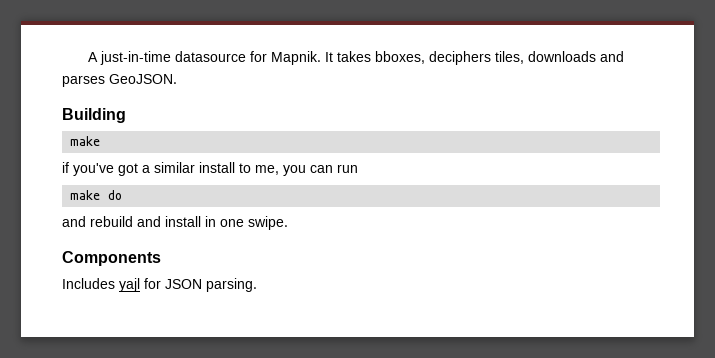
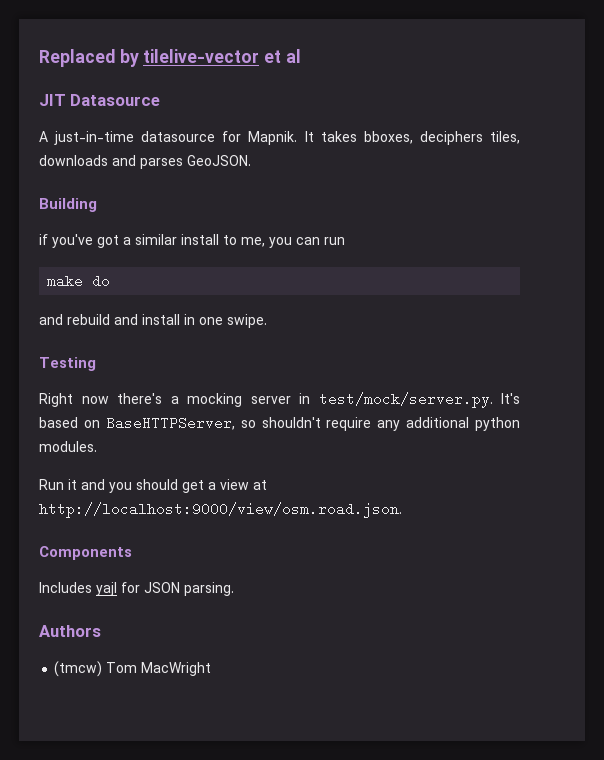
(87, 57) none -> [39,49,301,67] [39,94,161,106] Replaced by tilelive-vector et al // JIT Datasource //
[70,136,101,146] // make -> (97, 205) none
(288, 223) none -> [39,357,96,371] [39,392,520,408] [39,416,520,431] [39,441,97,452] [39,479,267,493] [39,502,402,518] // Testing // Right now there's a mocking server in test/mock/server.py. It's based on BaseHTTPServer, so shouldn't require any additional python modules. // Run it and you should get a view at http://localhost:9000/view/osm.road.json.
(257, 285) none -> [39,625,101,637] [54,661,212,677] // Authors // (tmcw) Tom MacWright

